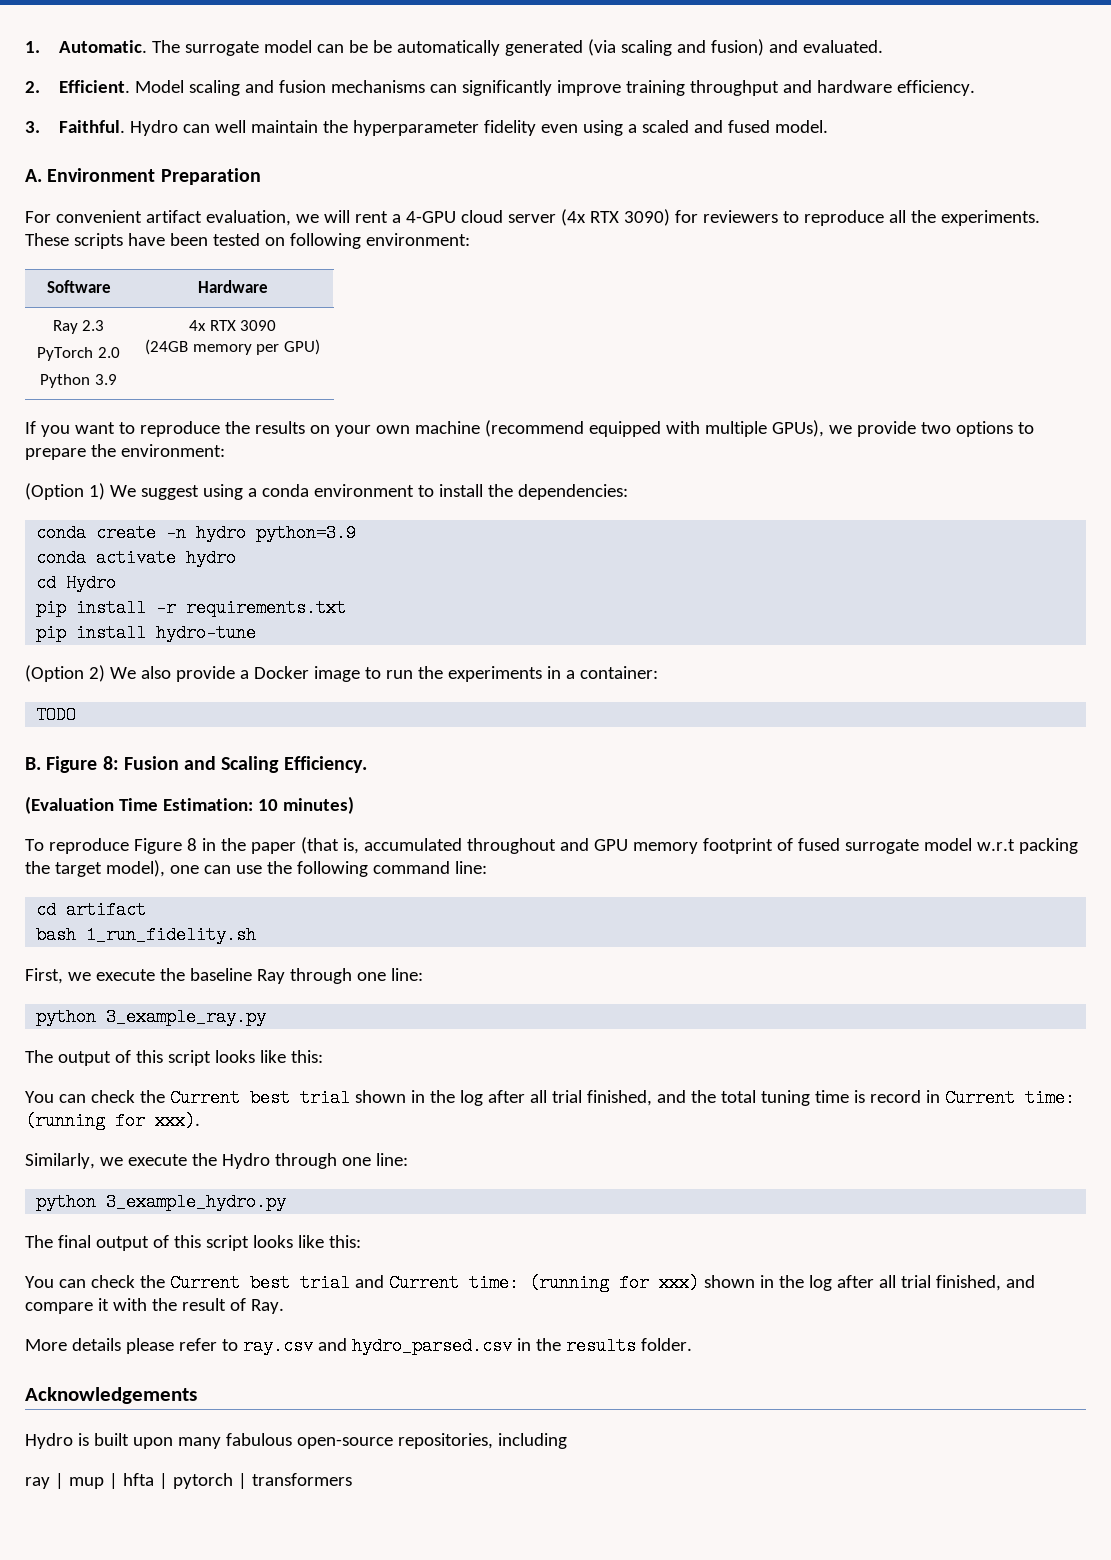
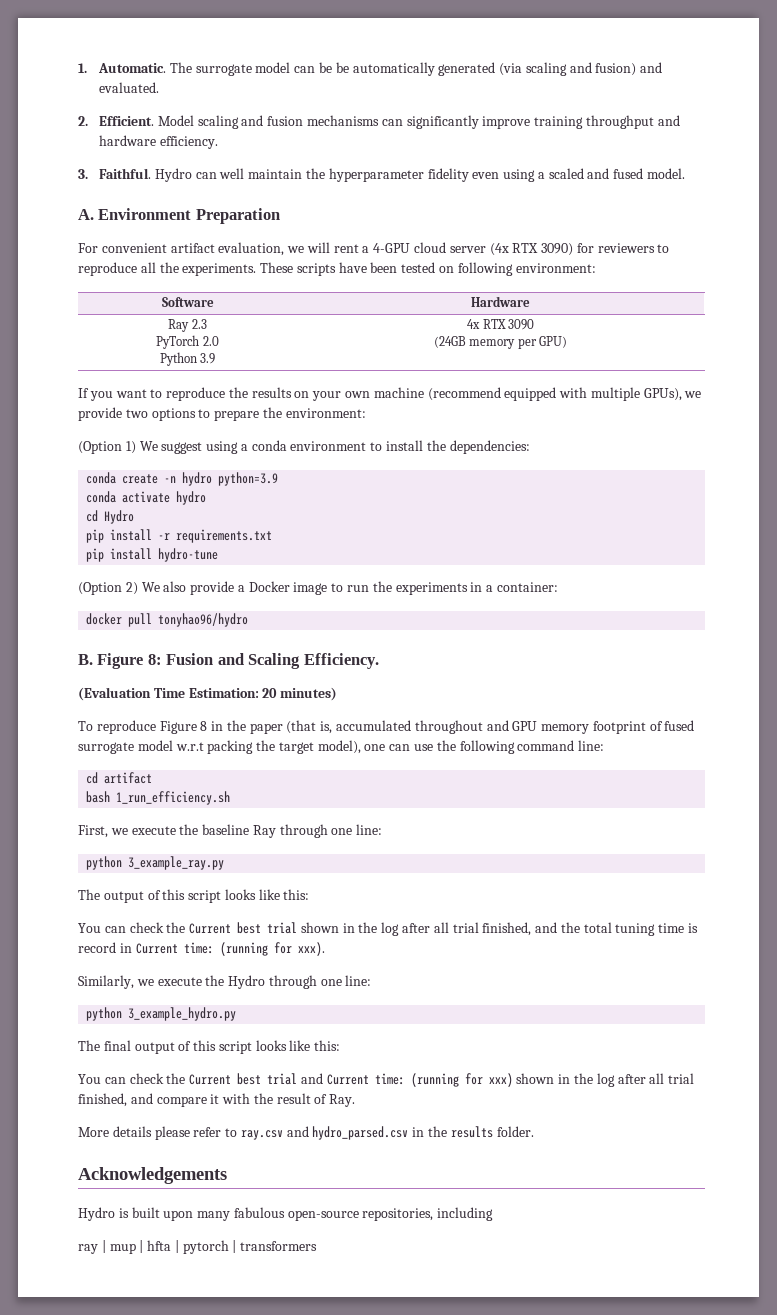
[36,706,77,724] TODO -> [86,613,249,627] docker pull tonyhao96/hydro
[257,799,278,811] 10 -> [262,688,278,698] 20
[86,926,257,944] 1_run_fidelity.sh -> [116,791,231,805] 1_run_efficiency.sh

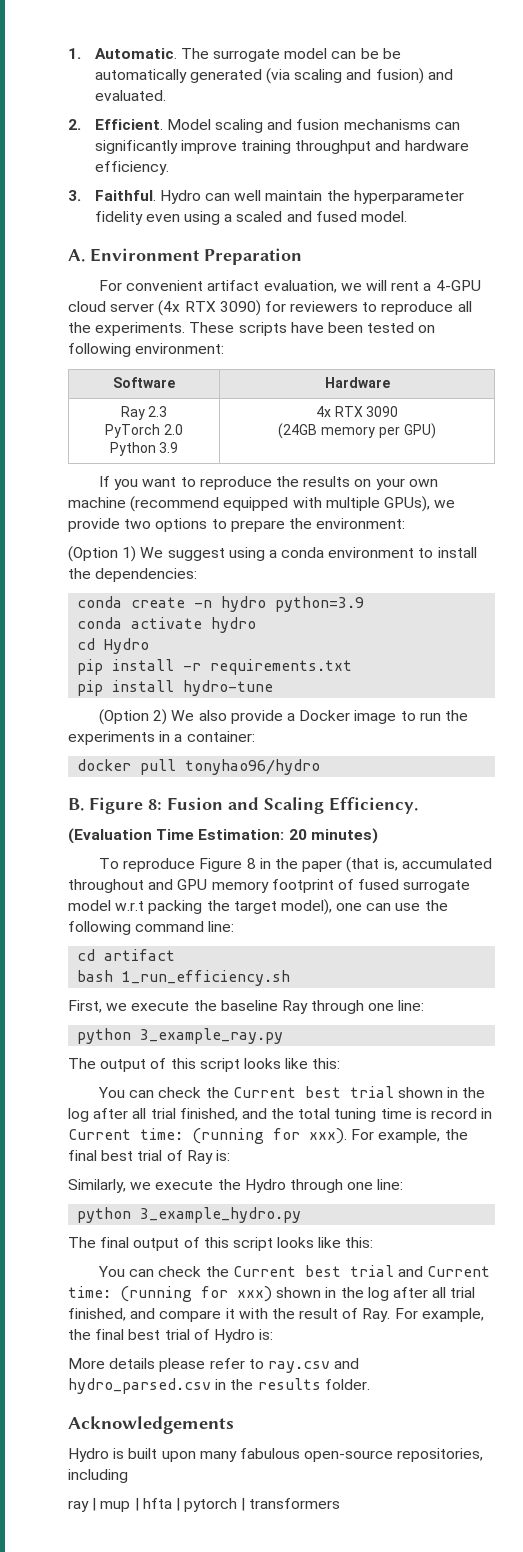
(325, 949) none -> [351,1129,468,1143] [68,1150,230,1164] For example, the final best trial of Ray is:
(356, 1100) none -> [394,1308,484,1322] [68,1329,274,1343] For example, the final best trial of Hydro is:

